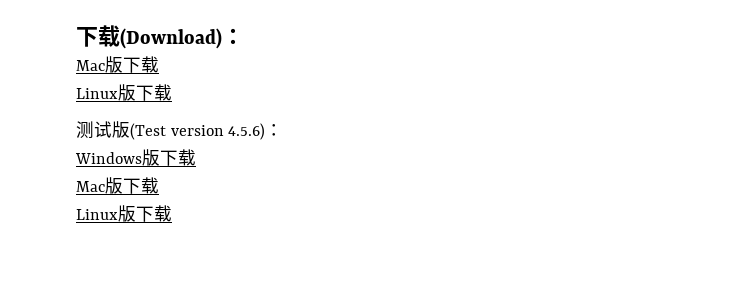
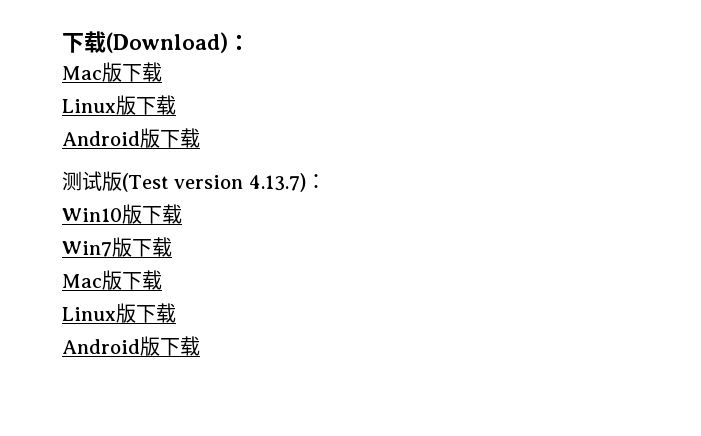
(172, 92) none -> [62,128,200,148] // Android版下载
[228,123,284,140] [75,152,142,164] 4.5.6)： // Windows -> [248,173,326,192] [62,204,182,224] [62,241,112,257] 4.13.7)： // Win10版下载 // Win7
(172, 213) none -> [62,336,200,356] // Android版下载

